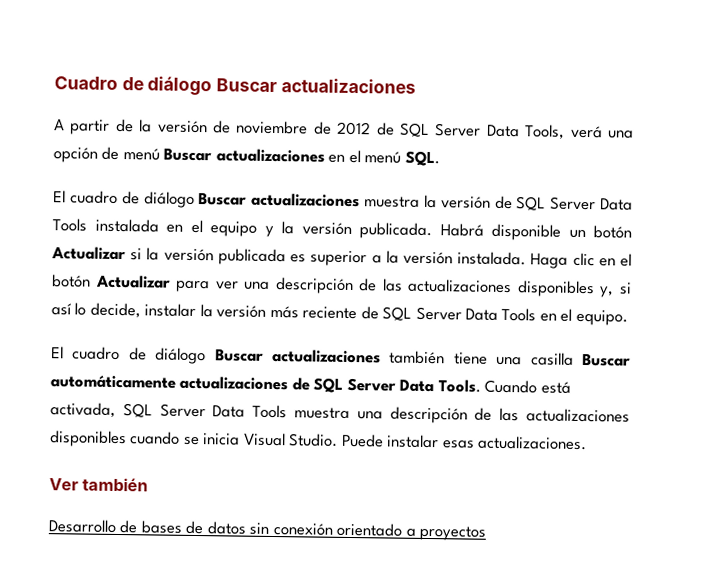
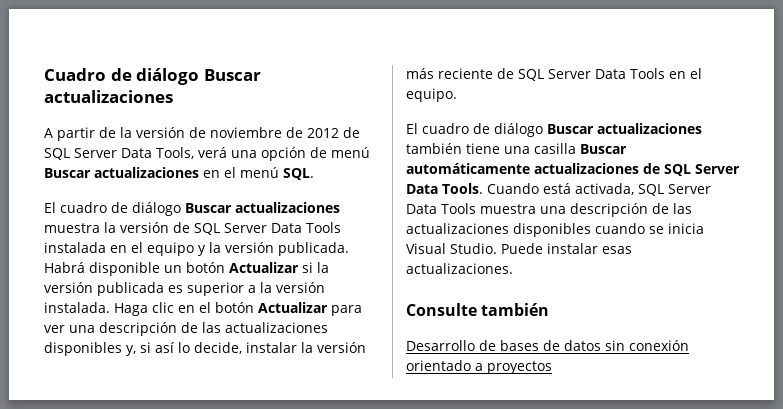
[49,478,79,491] Ver -> [406,303,477,316] Consulte

